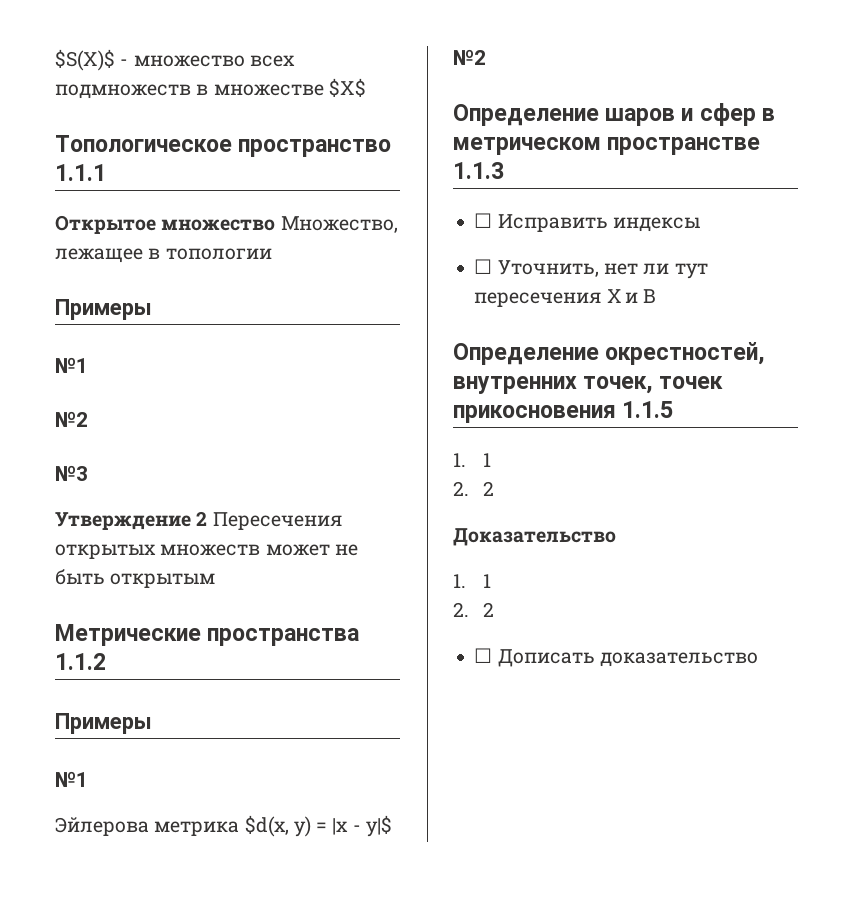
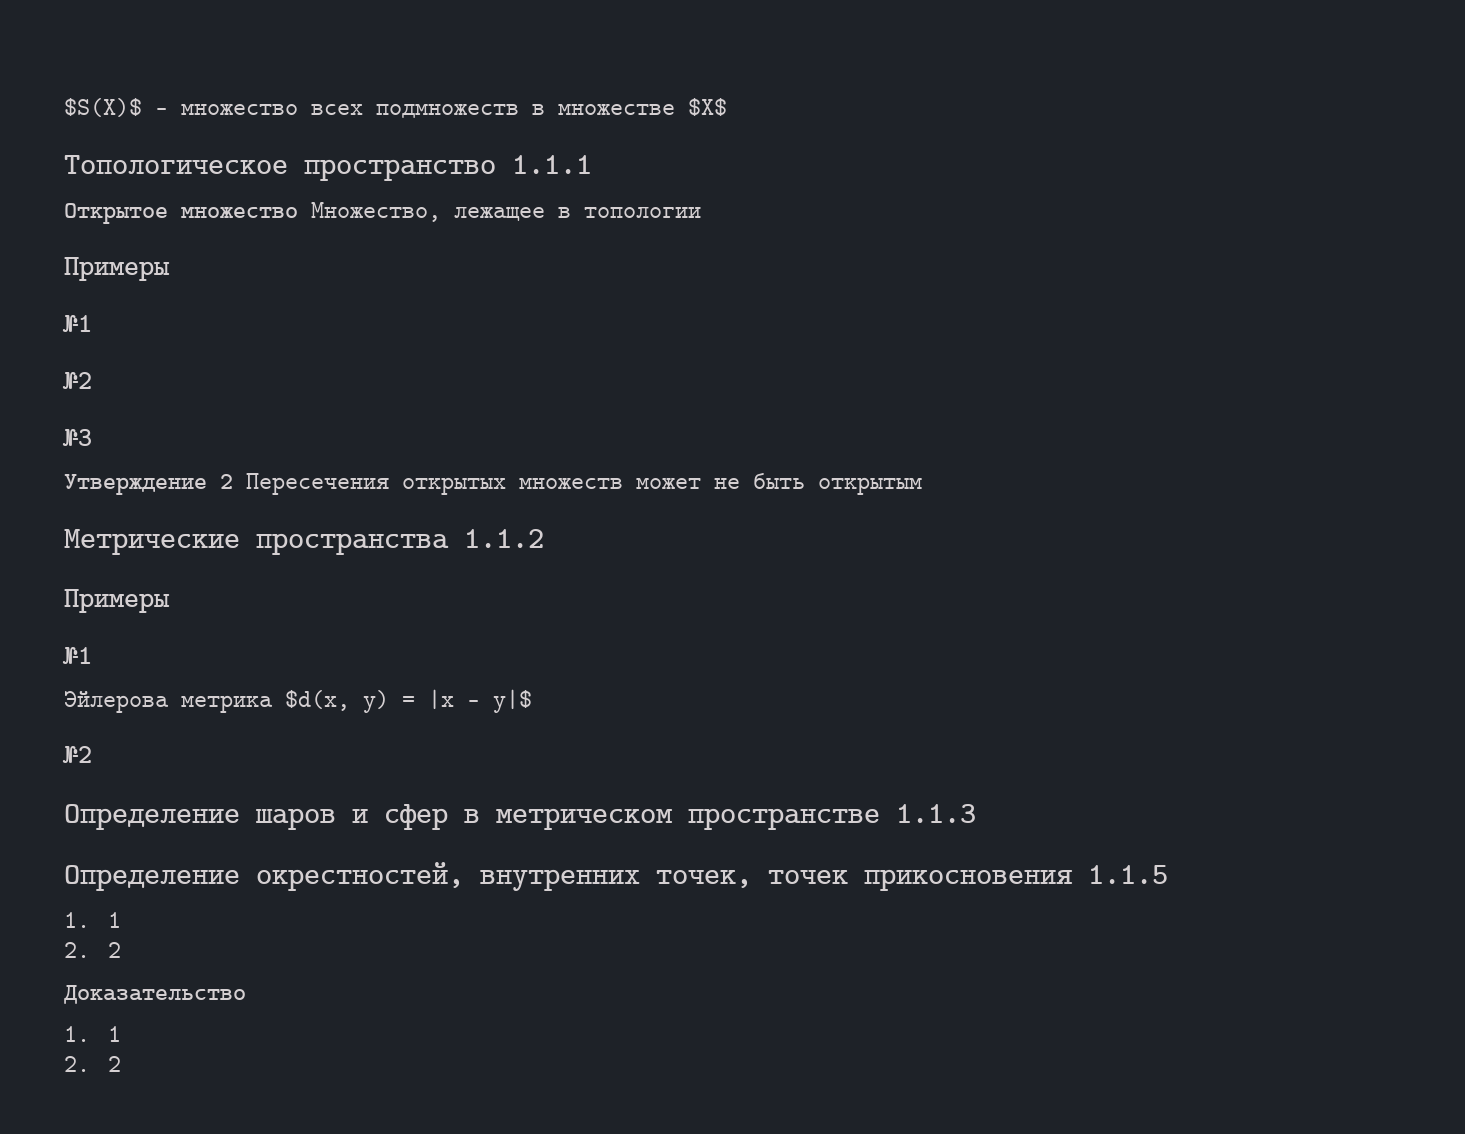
[474,213,700,232] [474,259,708,279] [474,289,657,307] // ☐ Исправить индексы // ☐ Уточнить, нет ли тут пересечения Х и В -> (976, 813) none
[474,648,758,667] // ☐ Дописать доказательство -> (122, 1064) none

